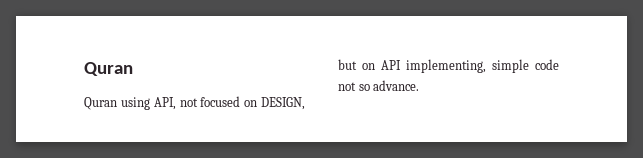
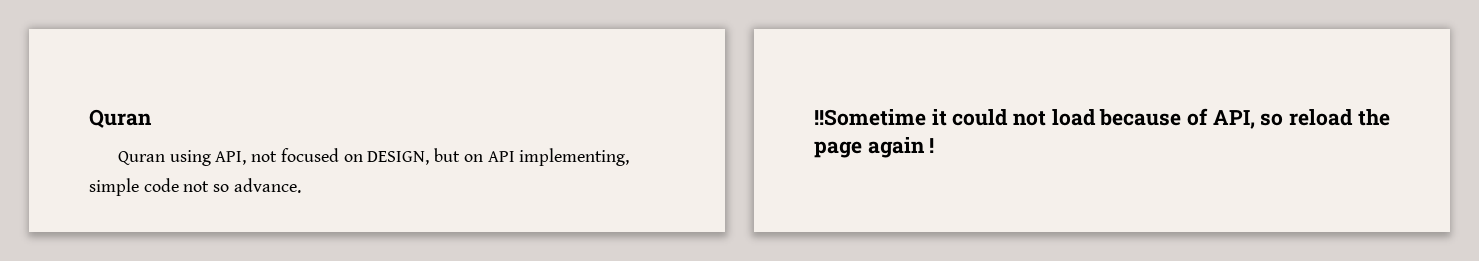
(420, 85) none -> [814,108,1390,129] [814,137,935,158] // !!Sometime it could not load because of API, so reload the page again !

